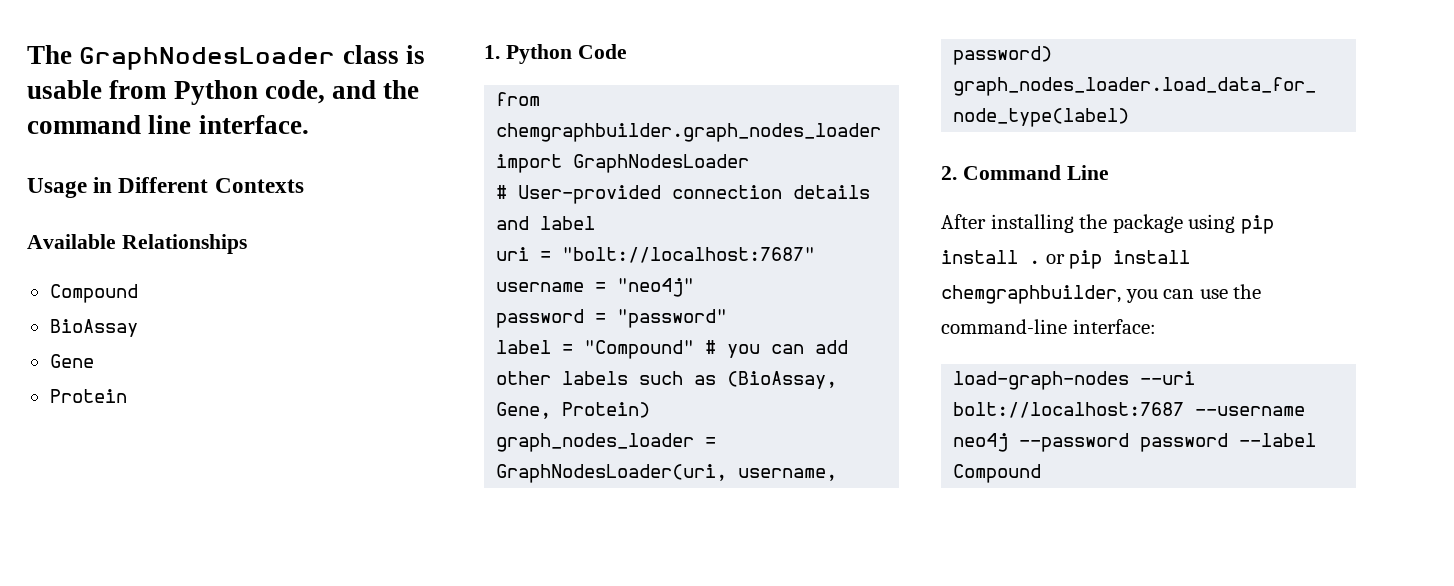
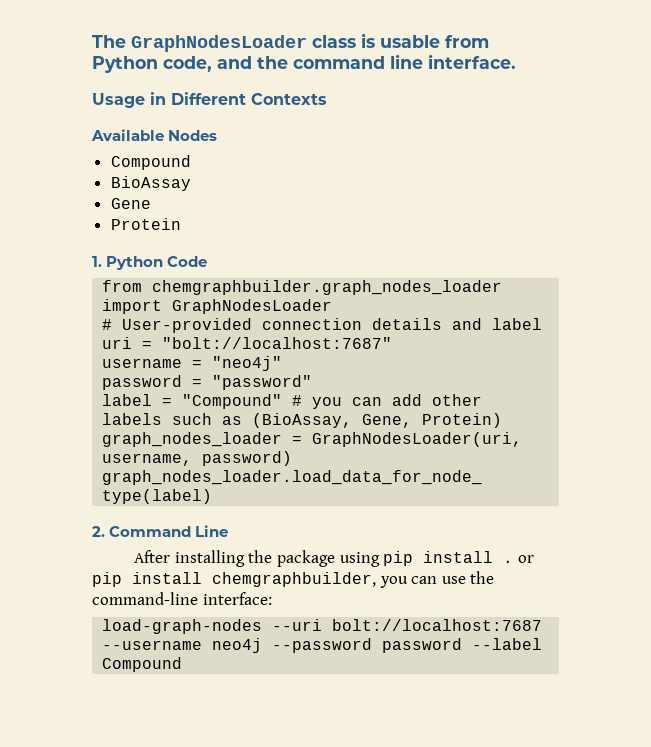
[121,234,247,254] Relationships -> [168,130,218,141] Nodes

